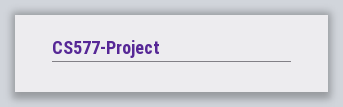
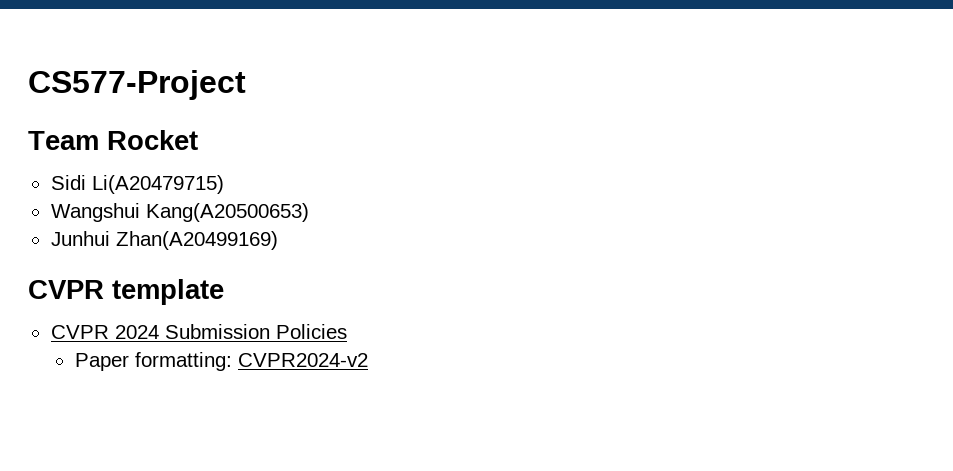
(160, 49) none -> [28,130,198,150] [50,175,224,194] [50,203,309,222] [50,231,278,250] [28,279,224,305] [50,324,347,339] [74,352,368,371] // Team Rocket // Sidi Li(A20479715) // Wangshui Kang(A20500653) // Junhui Zhan(A20499169) // CVPR template // CVPR 2024 Submission Policies // Paper formatting: CVPR2024-v2

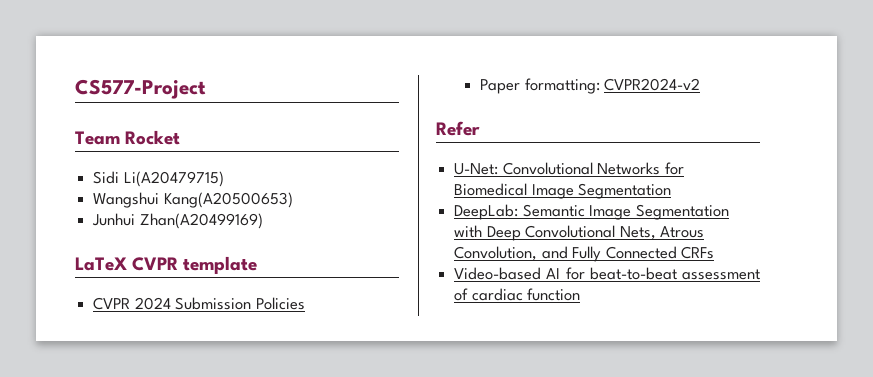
(278, 240) none -> [75,257,127,271] LaTeX
(368, 360) none -> [436,121,480,136] [454,162,684,175] [454,183,672,199] [454,204,729,220] [454,225,704,241] [454,246,714,262] [454,267,760,280] [454,288,581,301] // Refer // U-Net: Convolutional Networks for Biomedical Image Segmentation // DeepLab: Semantic Image Segmentation with Deep Convolutional Nets, Atrous Convolution, and Fully Connected CRFs // Video-based AI for beat-to-beat assessment of cardiac function

